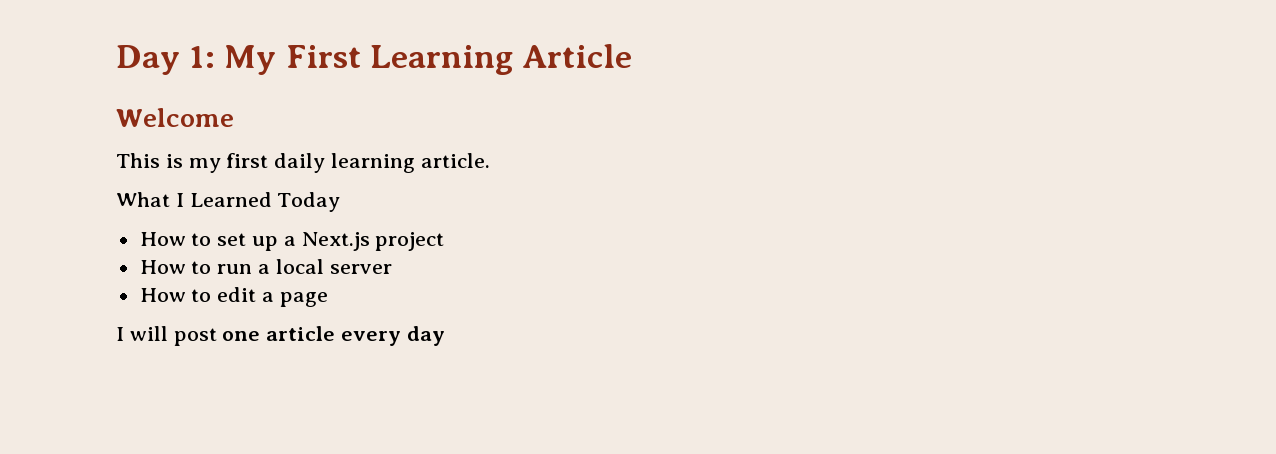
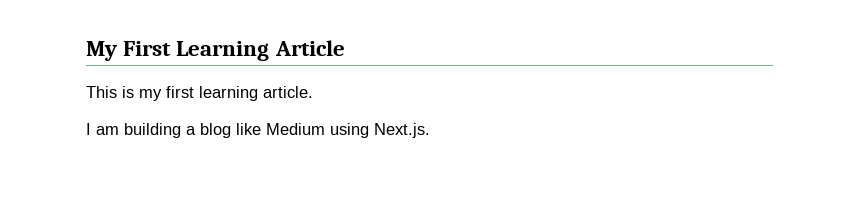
[116,45,216,75] Day 1: -> (86, 51) none
[116,108,234,127] // Welcome -> (345, 48) none
[274,153,326,173] daily -> (194, 92) none
[116,192,341,212] [139,232,445,251] [139,259,392,274] [139,287,328,307] [116,326,445,346] What I Learned Today // How to set up a Next.js project // How to run a local server // How to edit a page // I will post one article every day -> [86,123,430,138] I am building a blog like Medium using Next.js.

